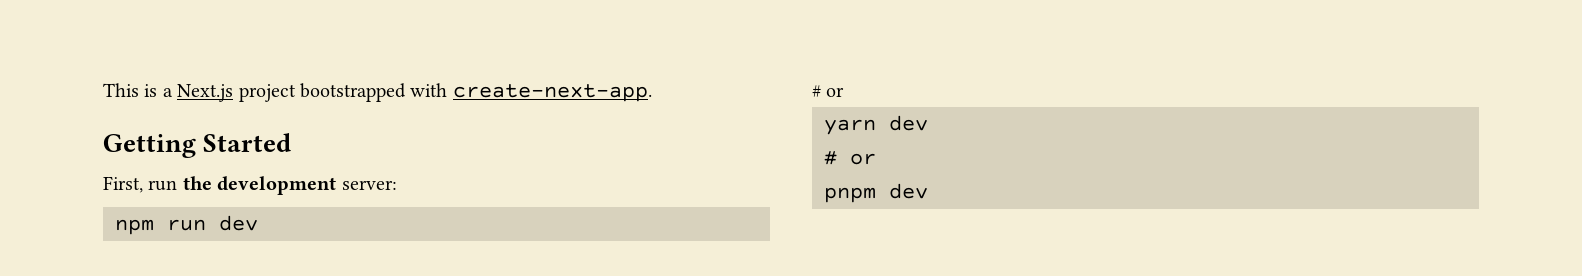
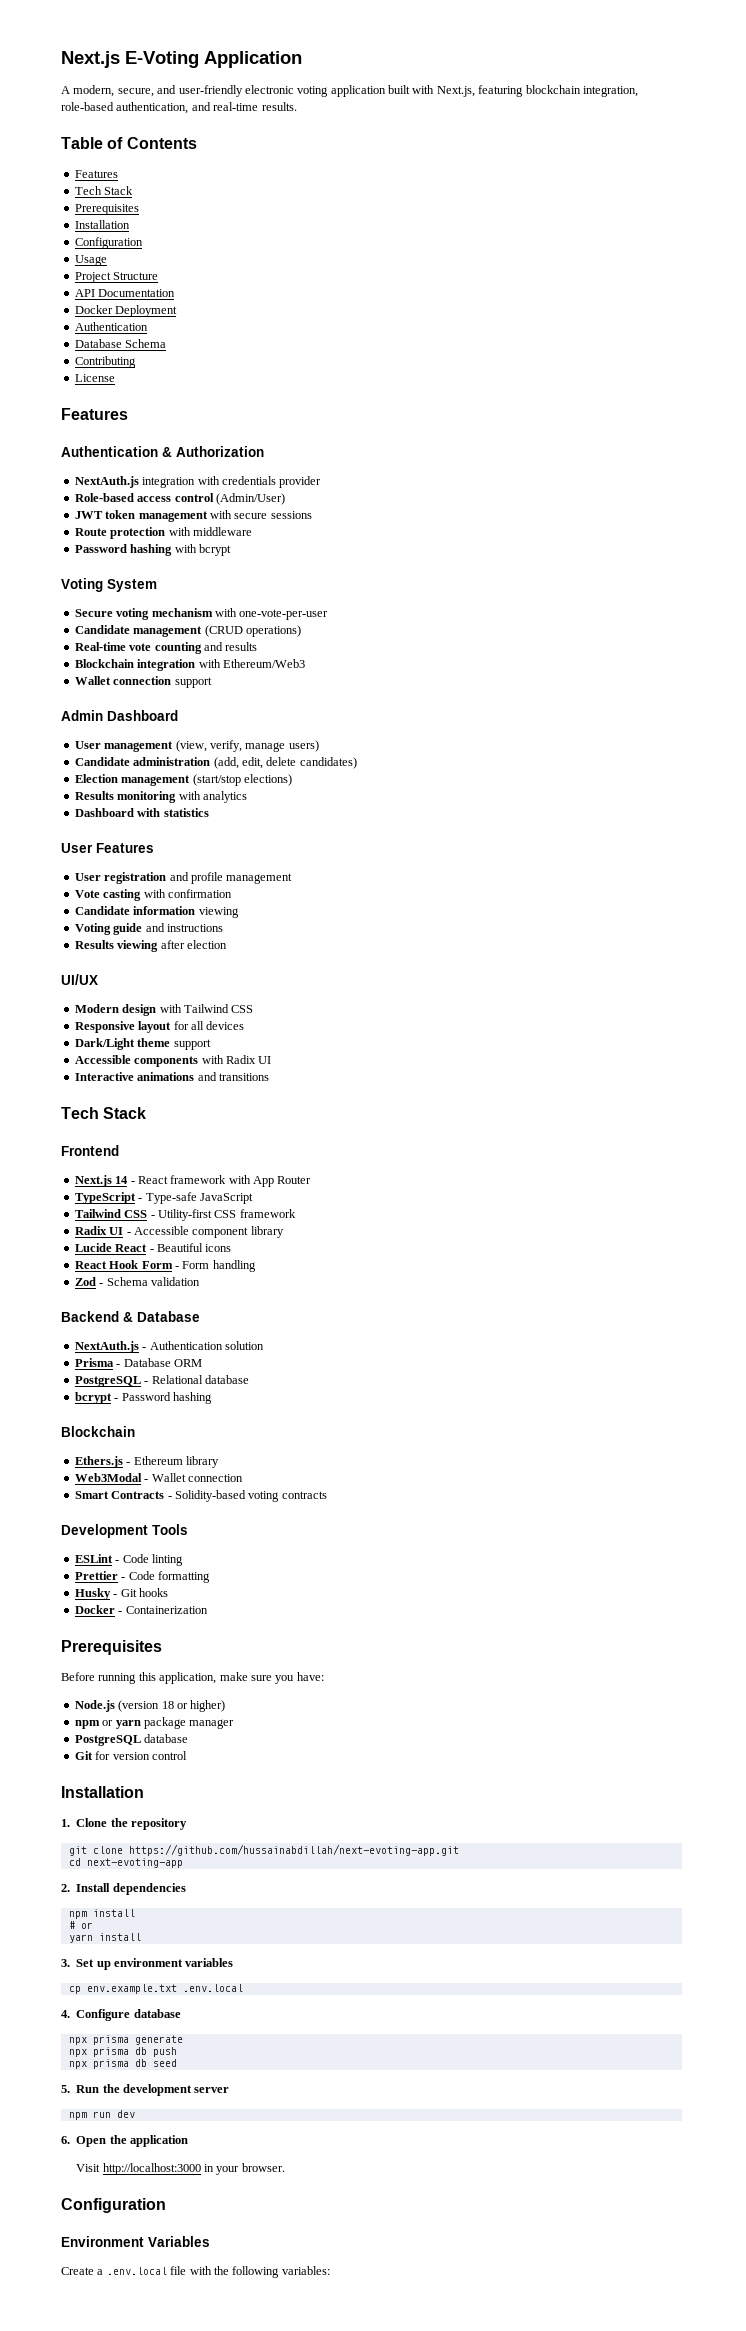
[103,83,652,102] [103,133,292,158] [103,176,178,193] This is a Next.js project bootstrapped with create-next-app. // Getting Started // First, run -> [61,51,302,68] [61,85,638,97] [61,102,297,114] [61,137,197,149] [74,170,118,178] [74,186,134,195] [74,204,139,215] [74,220,130,229] [74,237,143,249] [74,255,107,266] [74,272,159,283] [74,289,176,297] [74,305,178,317] [74,322,148,331] [74,339,167,348] [74,356,136,368] [74,374,115,382] [61,408,128,420] [61,446,264,457] [74,476,322,488] [74,493,285,505] [74,510,312,522] [74,527,252,539] [74,544,231,556] [61,578,157,592] [74,608,329,620] [74,625,301,637] [74,642,258,654] [74,659,305,671] [74,676,212,688] [61,710,178,721] [74,740,319,752] [74,757,357,769] [74,774,292,786] [74,791,247,803] [74,808,209,817] [61,843,154,853] [74,872,293,884] [74,889,232,901] [74,906,239,918] [74,923,223,935] [74,940,227,952] [61,974,98,985] [74,1004,254,1016] [74,1021,245,1033] [74,1038,211,1050] [74,1055,272,1067] [74,1072,269,1081] [61,1107,147,1119] [61,1145,119,1156] [74,1175,312,1187] [74,1192,253,1204] [74,1209,296,1221] [74,1226,284,1238] [74,1243,232,1252] [74,1260,256,1272] [74,1277,200,1286] [61,1311,200,1322] [74,1341,264,1353] [74,1358,202,1367] [74,1375,249,1387] [74,1392,212,1404] [61,1426,135,1437] [74,1456,219,1468] [74,1473,243,1482] [74,1490,327,1502] [61,1524,188,1538] [74,1554,183,1566] [74,1571,210,1583] [74,1588,168,1600] [74,1605,208,1614] [61,1640,162,1655] [61,1672,324,1684] [74,1700,226,1712] [74,1717,235,1729] [74,1734,189,1746] [74,1751,187,1760] [61,1786,144,1798] [61,1818,187,1830] [68,1844,459,1856] [68,1858,183,1868] [61,1883,186,1895] [68,1909,135,1919] [68,1921,93,1929] [68,1933,141,1943] [61,1958,234,1970] [68,1984,243,1994] [61,2009,181,2021] [68,2035,183,2045] [68,2047,177,2057] [68,2059,177,2069] [61,2085,100,2093] Next.js E-Voting Application // A modern, secure, and user-friendly electronic voting application built with Next.js, featuring blockchain integration, role-based authentication, and real-time results. // Table of Contents // Features // Tech Stack // Prerequisites // Installation // Configuration // Usage // Project Structure // API Documentation // Docker Deployment // Authentication // Database Schema // Contributing // License // Features // Authentication & Authorization // NextAuth.js integration with credentials provider // Role-based access control (Admin/User) // JWT token management with secure sessions // Route protection with middleware // Password hashing with bcrypt // Voting System // Secure voting mechanism with one-vote-per-user // Candidate management (CRUD operations) // Real-time vote counting and results // Blockchain integration with Ethereum/Web3 // Wallet connection support // Admin Dashboard // User management (view, verify, manage users) // Candidate administration (add, edit, delete candidates) // Election management (start/stop elections) // Results monitoring with analytics // Dashboard with statistics // User Features // User registration and profile management // Vote casting with confirmation // Candidate information viewing // Voting guide and instructions // Results viewing after election // UI/UX // Modern design with Tailwind CSS // Responsive layout for all devices // Dark/Light theme support // Accessible components with Radix UI // Interactive animations and transitions // Tech Stack // Frontend // Next.js 14 - React framework with App Router // TypeScript - Type-safe JavaScript // Tailwind CSS - Utility-first CSS framework // Radix UI - Accessible component library // Lucide React - Beautiful icons // React Hook Form - Form handling // Zod - Schema validation // Backend & Database // NextAuth.js - Authentication solution // Prisma - Database ORM // PostgreSQL - Relational database // bcrypt - Password hashing // Blockchain // Ethers.js - Ethereum library // Web3Modal - Wallet connection // Smart Contracts - Solidity-based voting contracts // Development Tools // ESLint - Code linting // Prettier - Code formatting // Husky - Git hooks // Docker - Containerization // Prerequisites // Before running this application, make sure you have: // Node.js (version 18 or higher) // npm or yarn package manager // PostgreSQL database // Git for version control // Installation // 1. Clone the repository // git clone https://github.com/hussainabdillah/next-evoting-app.git // cd next-evoting-app // 2. Install dependencies // npm install // # or // yarn install // 3. Set up environment variables // cp env.example.txt .env.local // 4. Configure database // npx prisma generate // npx prisma db push // npx prisma db seed // 5. Run
[341,180,397,190] server: -> [194,2087,230,2093] server
[812,85,845,97] [824,115,928,135] [824,151,876,165] [824,183,928,203] # or // yarn dev // # or // pnpm dev -> [61,2135,188,2147] [76,2163,285,2175] [61,2198,166,2213] [61,2236,210,2247] [61,2266,330,2278] 6. Open the application // Visit http://localhost:3000 in your browser. // Configuration // Environment Variables // Create a .env.local file with the following variables:

